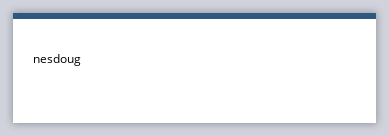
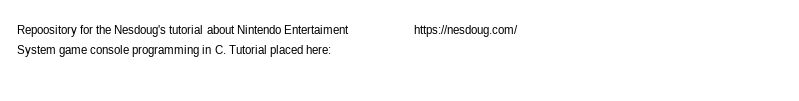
[33,54,81,66] nesdoug -> [17,25,349,37] [17,45,331,57] [414,25,518,37] Repoository for the Nesdoug's tutorial about Nintendo Entertaiment System game console programming in C. Tutorial placed here: https://nesdoug.com/

